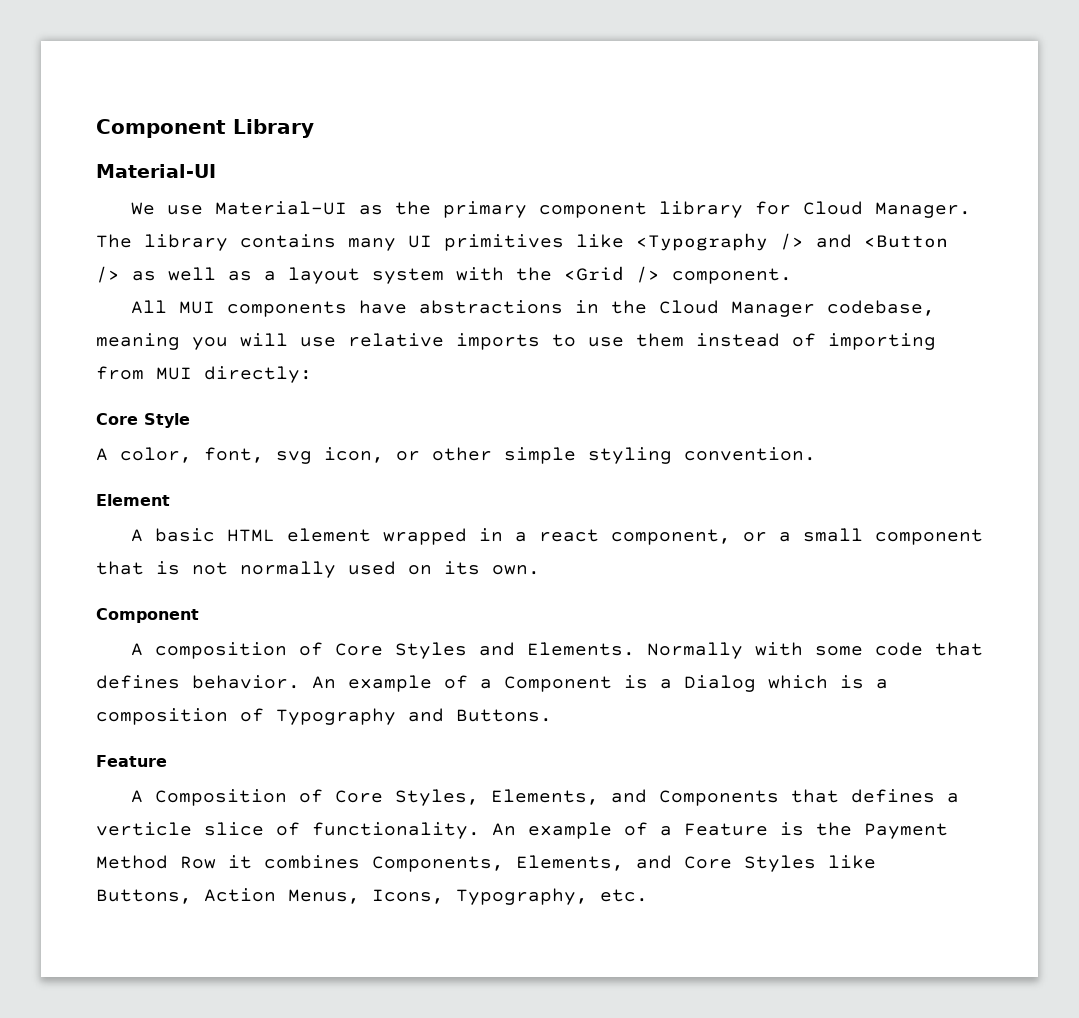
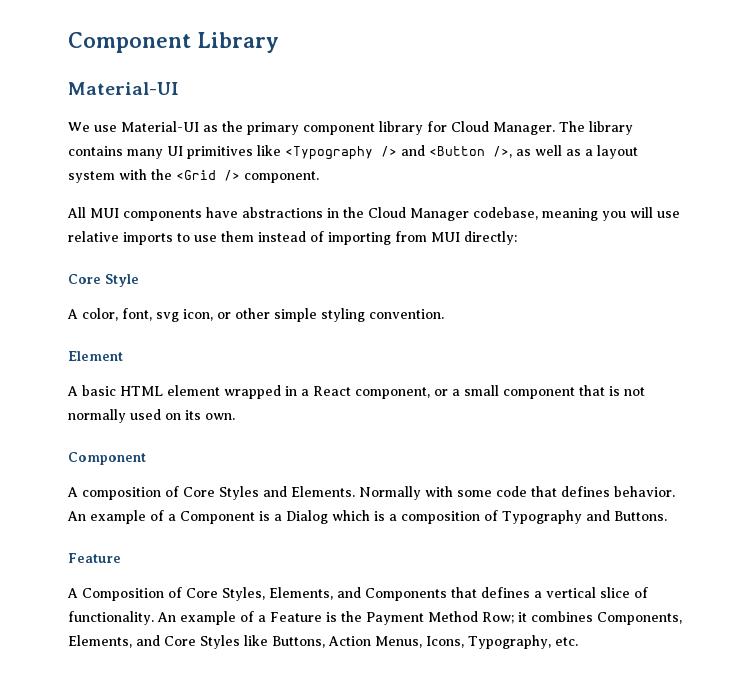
[96,266,120,283] /> -> [493,146,512,158] />,
[538,529,599,542] react -> [313,386,351,396] React
[96,822,192,836] verticle -> [546,587,596,598] vertical
[180,856,216,869] Row -> [482,612,514,624] Row;

